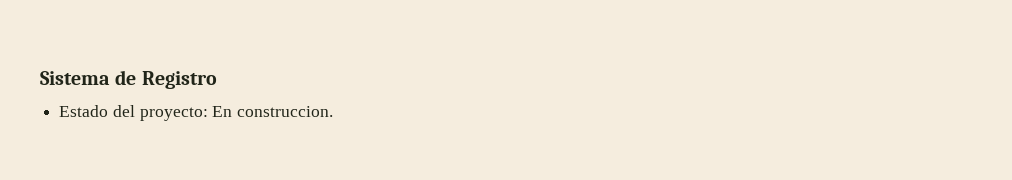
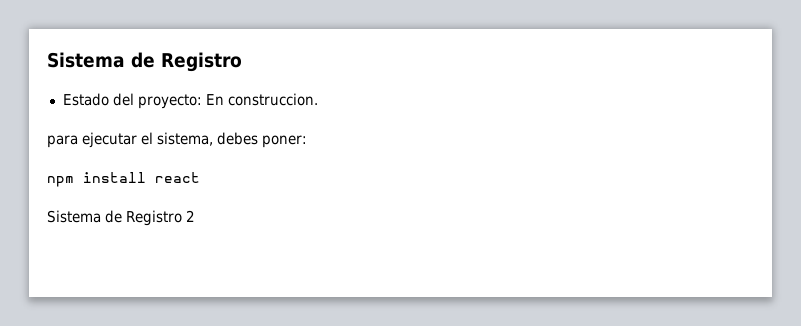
(334, 111) none -> [47,132,307,148] [47,172,200,187] [47,210,195,226] // para ejecutar el sistema, debes poner: // npm install react // Sistema de Registro 2

